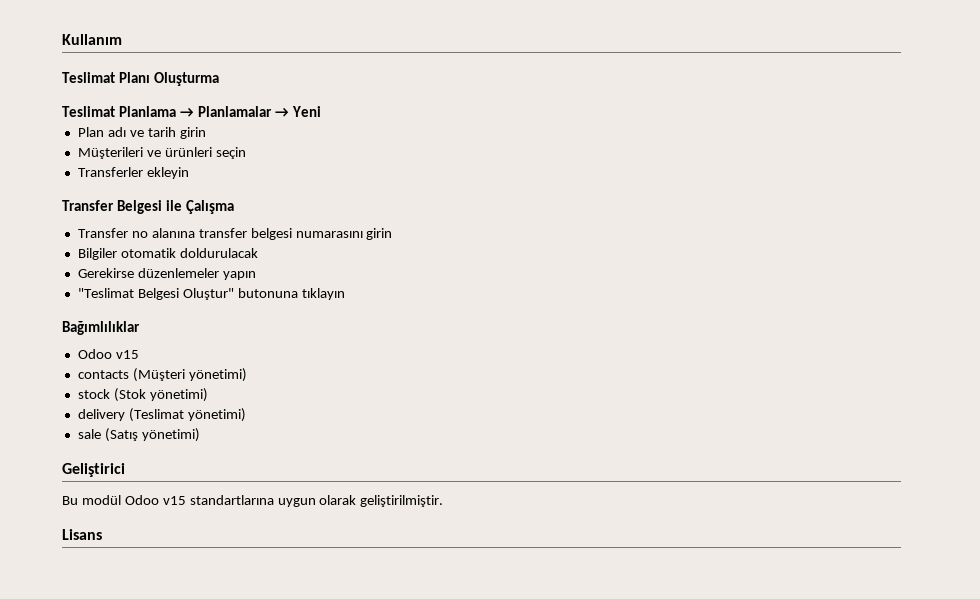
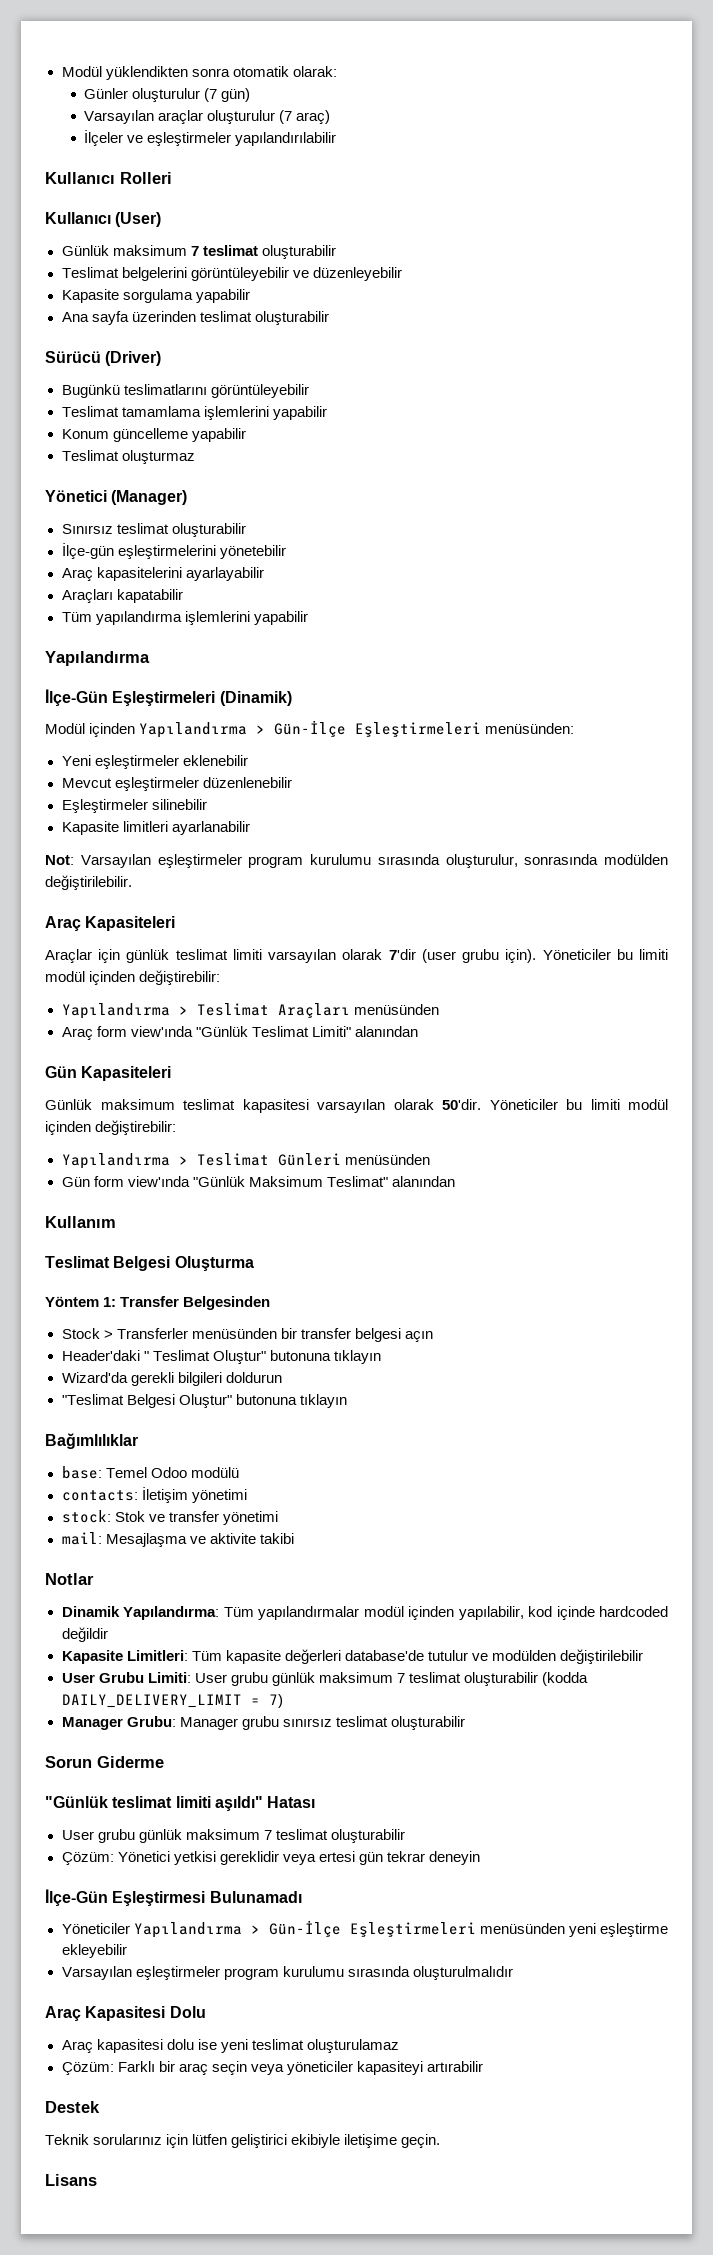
(62, 39) none -> [61,66,337,80] [84,88,251,102] [84,110,331,124] [84,130,337,146] [45,172,172,184] [45,212,162,227] [61,245,336,259] [61,267,402,281] [61,289,250,303] [61,311,329,325] [45,351,162,366] [61,384,309,398] [61,406,327,420] [61,428,246,442] [61,450,195,464] [45,490,188,505] [61,523,246,537] [61,543,286,559] [61,567,264,581] [61,589,183,603] [61,611,308,625] [45,651,150,666] [45,689,292,706] [45,720,575,738] [61,755,248,769] [61,777,292,791] [61,799,207,813] [61,821,250,835] [45,854,668,868] [45,875,132,890] [45,916,176,931] [45,949,668,963] [45,970,221,985] [61,1003,439,1019] [61,1026,418,1040] [45,1066,172,1081] [45,1099,668,1113] [45,1120,177,1135] [61,1153,430,1169] [61,1176,455,1187] Modül yüklendikten sonra otomatik olarak: // Günler oluşturulur (7 gün) // Varsayılan araçlar oluşturulur (7 araç) // İlçeler ve eşleştirmeler yapılandırılabilir // Kullanıcı Rolleri // Kullanıcı (User) // Günlük maksimum 7 teslimat oluşturabilir // Teslimat belgelerini görüntüleyebilir ve düzenleyebilir // Kapasite sorgulama yapabilir // Ana sayfa üzerinden teslimat oluşturabilir // Sürücü (Driver) // Bugünkü teslimatlarını görüntüleyebilir // Teslimat tamamlama işlemlerini yapabilir // Konum güncelleme yapabilir // Teslimat oluşturmaz // Yönetici (Manager) // Sınırsız teslimat oluşturabilir // İlçe-gün eşleştirmelerini yönetebilir // Araç kapasitelerini ayarlayabilir // Araçları kapatabilir // Tüm yapılandırma işlemlerini yapabilir // Yapılandırma // İlçe-Gün Eşleştirmeleri (Dinamik) // Modül içinden Yapılandırma > Gün-İlçe Eşleştirmeleri menüsünden: // Yeni eşleştirmeler eklenebilir // Mevcut eşleştirmeler düzenlenebilir // Eşleştirmeler silinebilir // Kapasite limitleri ayarlanabilir // Not: Varsayılan eşleştirmeler program kurulumu sırasında oluşturulur, sonrasında modülden değiştirilebilir. // Araç Kapasiteleri // Araçlar için günlük teslimat limiti varsayılan olarak 7'dir (user grubu için). Yöneticiler bu limiti modül içinden değiştirebilir: // Yapılandırma > Teslimat Araçları menüsünden // Araç form view'ında "Günlük Teslimat Limiti" alanından // Gün Kapasiteleri // Günlük maksimum teslimat kapasitesi varsayılan olarak 50'dir. Yöneticiler bu limiti modül içinden değiştirebilir: // Yapılandırma > Teslimat Günleri menüsünden // Gün form view'ında "Günlük Maksimum Teslimat" alanından //
[119,72,151,83] Planı -> [113,1256,171,1271] Belgesi
[62,106,321,117] [77,127,206,139] [77,147,246,159] [77,167,189,179] [62,200,235,214] [77,228,393,240] [77,248,258,260] [77,268,256,280] Teslimat Planlama → Planlamalar → Yeni // Plan adı ve tarih girin // Müşterileri ve ürünleri seçin // Transferler ekleyin // Transfer Belgesi ile Çalışma // Transfer no alanına transfer belgesi numarasını girin // Bilgiler otomatik doldurulacak // Gerekirse düzenlemeler yapın -> [45,1296,271,1310] [61,1328,433,1342] [61,1350,381,1364] [61,1372,282,1386] Yöntem 1: Transfer Belgesinden // Stock > Transferler menüsünden bir transfer belgesi açın // Header'daki " Teslimat Oluştur" butonuna tıklayın // Wizard'da gerekli bilgileri doldurun
[77,349,139,359] [77,368,247,382] [77,388,208,402] [77,408,246,422] [77,428,200,442] [62,463,125,477] [62,495,444,507] Odoo v15 // contacts (Müşteri yönetimi) // stock (Stok yönetimi) // delivery (Teslimat yönetimi) // sale (Satış yönetimi) // Geliştirici // Bu modül Odoo v15 standartlarına uygun olarak geliştirilmiştir. -> [61,1466,239,1479] [61,1487,247,1503] [61,1510,278,1525] [61,1532,294,1547] [45,1573,94,1585] [61,1606,668,1620] [61,1627,108,1642] [61,1649,643,1664] [61,1672,588,1686] [61,1694,283,1708] [61,1716,465,1730] [45,1756,164,1768] [45,1796,316,1811] [61,1829,405,1843] [61,1851,480,1865] [45,1889,302,1906] [61,1920,668,1938] [61,1944,127,1958] [61,1966,513,1980] [45,2006,206,2021] [61,2039,399,2053] [61,2061,483,2075] [45,2101,100,2113] [45,2134,441,2148] base: Temel Odoo modülü // contacts: İletişim yönetimi // stock: Stok ve transfer yönetimi // mail: Mesajlaşma ve aktivite takibi // Notlar // Dinamik Yapılandırma: Tüm yapılandırmalar modül içinden yapılabilir, kod içinde hardcoded değildir // Kapasite Limitleri: Tüm kapasite değerleri database'de tutulur ve modülden değiştirilebilir // User Grubu Limiti: User grubu günlük maksimum 7 teslimat oluşturabilir (kodda DAILY_DELIVERY_LIMIT = 7) // Manager Grubu: Manager grubu sınırsız teslimat oluşturabilir // Sorun Giderme // "Günlük teslimat limiti aşıldı" Hatası // User grubu günlük maksimum 7 teslimat oluşturabilir // Çözüm: Yönetici yetkisi gereklidir veya ertesi gün tekrar deneyin // İlçe-Gün Eşleştirmesi Bulunamadı // Yöneticiler Yapılandırma > Gün-İlçe Eşleştirmeleri menüsünden yeni eşleştirme ekleyebilir // Varsayılan eşleştirmeler program kurulumu sırasında oluşturulmalıdır // Araç Kapasitesi Dolu // Araç kapasitesi dolu ise yeni teslimat oluşturulamaz // Çözüm: Farklı bir araç seçin veya yöneticiler kapasiteyi artırabilir // Destek // Teknik sorularınız için lütfen geliştirici ekibiyle iletişime geçin.

